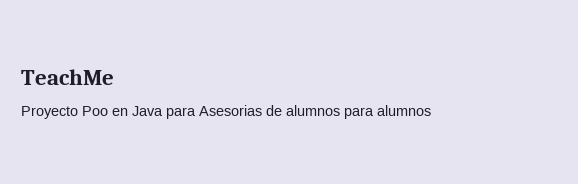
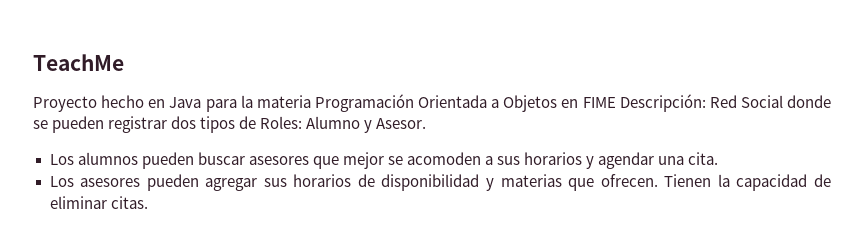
[82,106,108,116] Poo -> [101,95,145,108] hecho
[199,105,431,119] Asesorias de alumnos para alumnos -> [240,94,831,112] [33,116,427,133] [49,152,719,169] [49,174,832,191] [49,196,148,209] la materia Programación Orientada a Objetos en FIME Descripción: Red Social donde se pueden registrar dos tipos de Roles: Alumno y Asesor. // Los alumnos pueden buscar asesores que mejor se acomoden a sus horarios y agendar una cita. // Los asesores pueden agregar sus horarios de disponibilidad y materias que ofrecen. Tienen la capacidad de eliminar citas.

